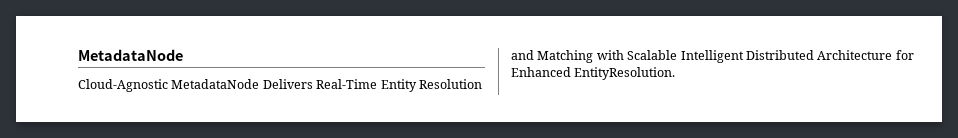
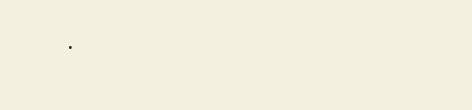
[78,49,183,61] [78,79,482,92] [511,50,914,63] [511,67,676,80] MetadataNode // Cloud-Agnostic MetadataNode Delivers Real-Time Entity Resolution and Matching with Scalable Intelligent Distributed Architecture for Enhanced EntityResolution. -> [67,46,74,49] .

